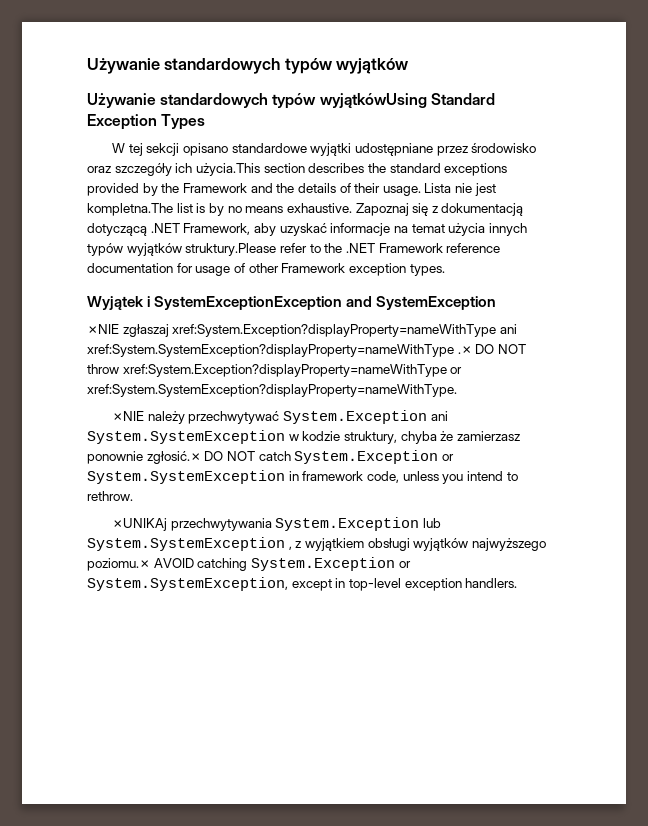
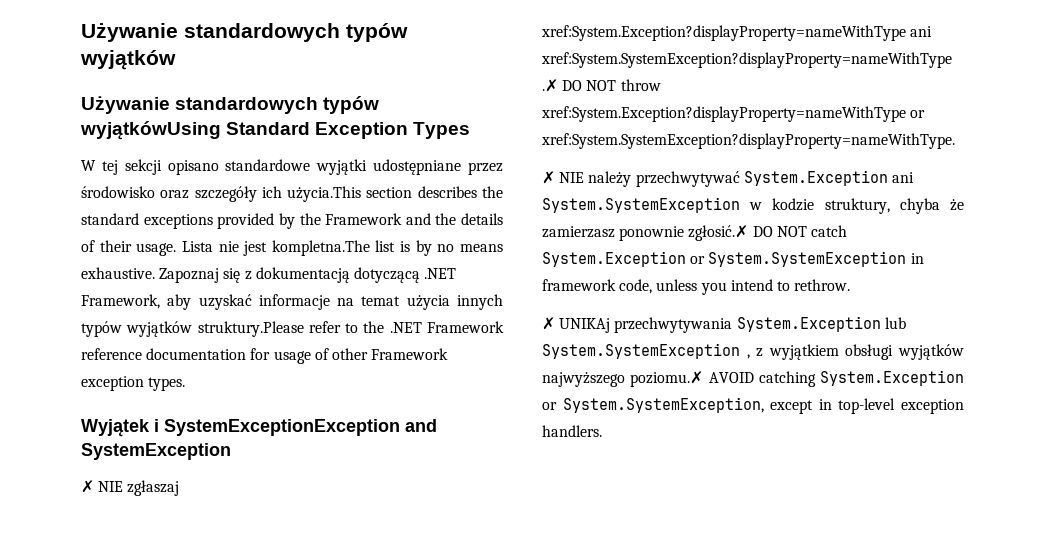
[87,324,119,334] ✗NIE -> [81,480,124,493] ✗ NIE
[112,411,145,421] ✗NIE -> [542,171,585,184] ✗ NIE
[112,518,168,531] ✗UNIKAj -> [542,317,611,333] ✗ UNIKAj

